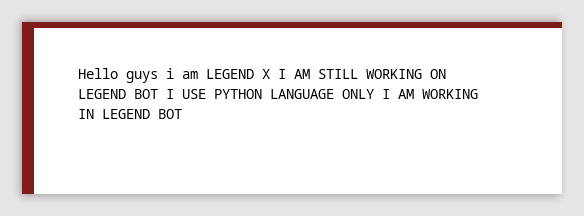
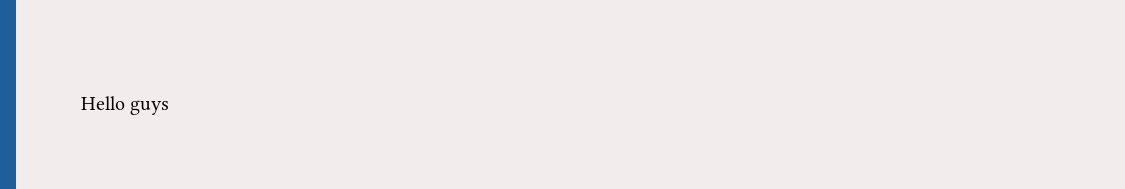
[166,68,446,79] [78,89,478,99] [78,109,182,119] i am LEGEND X I AM STILL WORKING ON LEGEND BOT I USE PYTHON LANGUAGE ONLY I AM WORKING IN LEGEND BOT -> (170, 107) none

